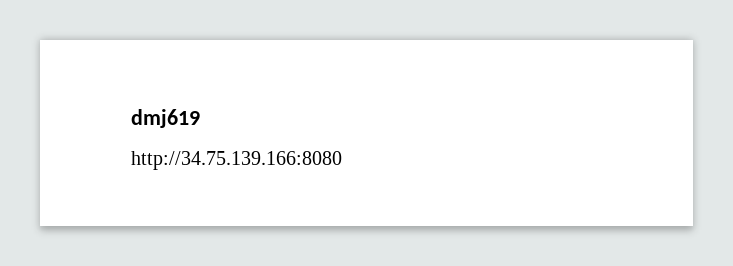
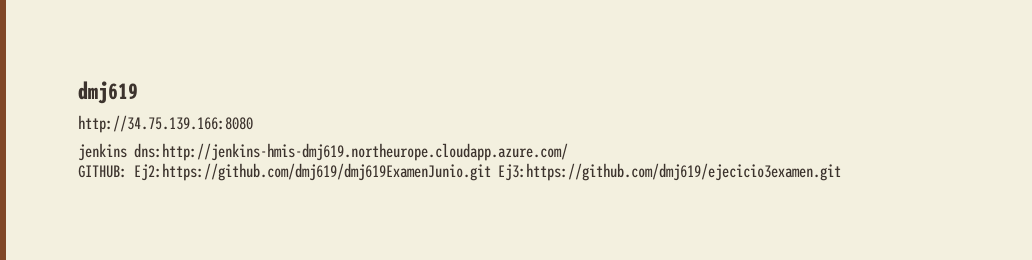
(342, 160) none -> [78,143,568,161] [78,163,841,181] // jenkins dns:http://jenkins-hmis-dmj619.northeurope.cloudapp.azure.com/ // GITHUB: Ej2:https://github.com/dmj619/dmj619ExamenJunio.git Ej3:https://github.com/dmj619/ejecicio3examen.git

